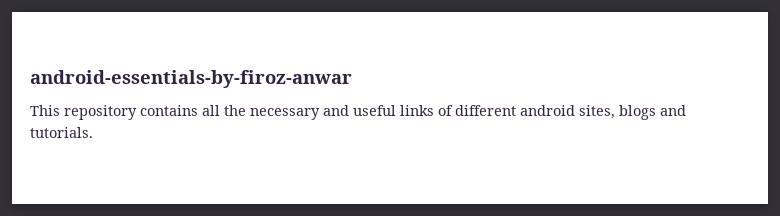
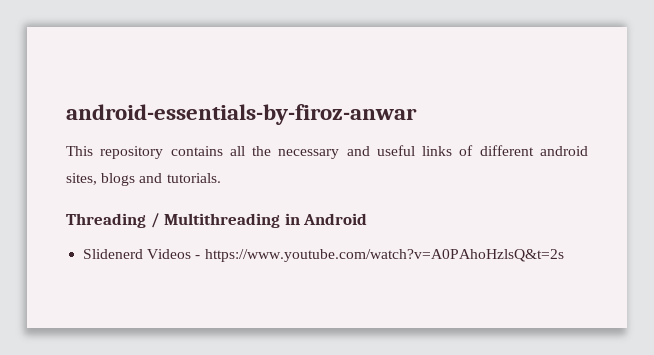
(93, 132) none -> [66,213,368,228] [83,249,564,262] // Threading / Multithreading in Android // Slidenerd Videos - https://www.youtube.com/watch?v=A0PAhoHzlsQ&t=2s

